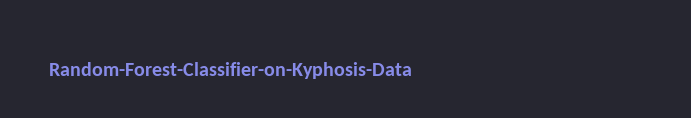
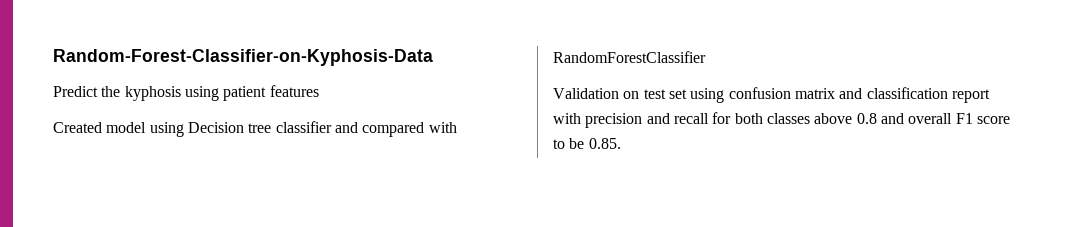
(412, 70) none -> [53,85,319,101] [53,121,457,137] [553,51,706,63] [553,87,990,103] [553,112,1010,128] [553,138,621,149] // Predict the kyphosis using patient features // Created model using Decision tree classifier and compared with RandomForestClassifier // Validation on test set using confusion matrix and classification report with precision and recall for both classes above 0.8 and overall F1 score to be 0.85.

